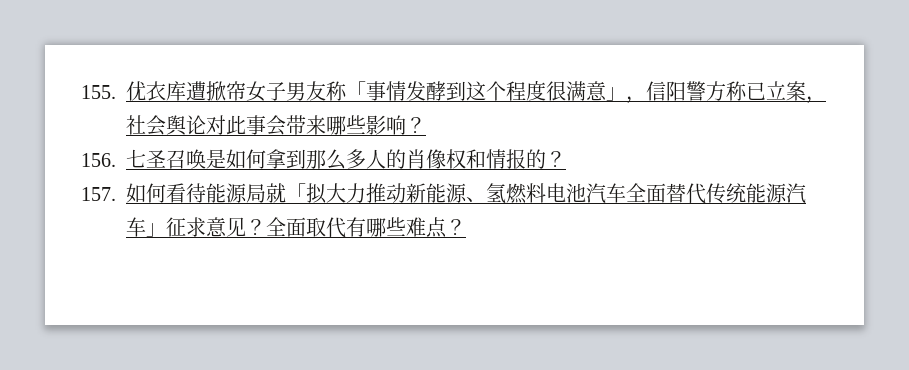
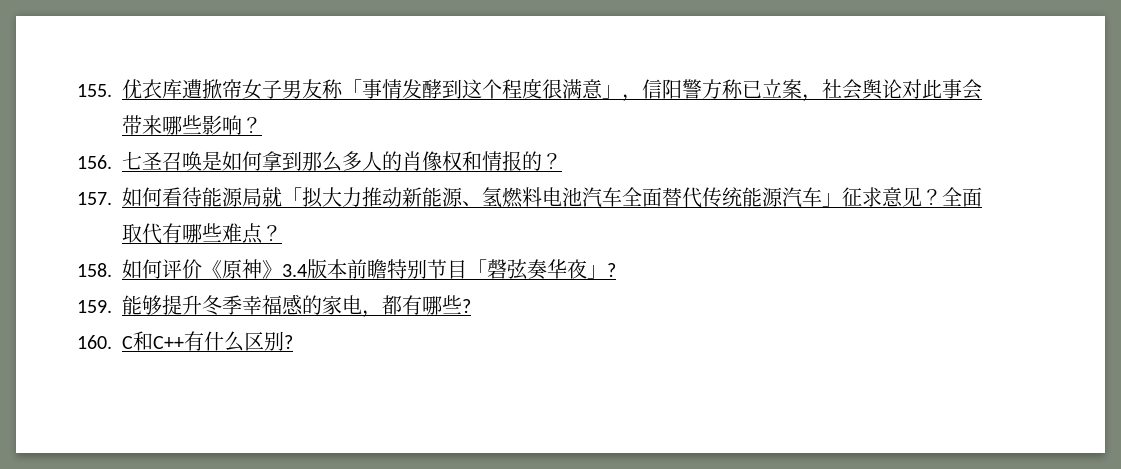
(466, 227) none -> [77,259,616,280] [77,294,471,318] [77,331,293,352] // 158.如何评价《原神》3.4版本前瞻特别节目「磬弦奏华夜」? // 159.能够提升冬季幸福感的家电，都有哪些? // 160. C和C++有什么区别?

